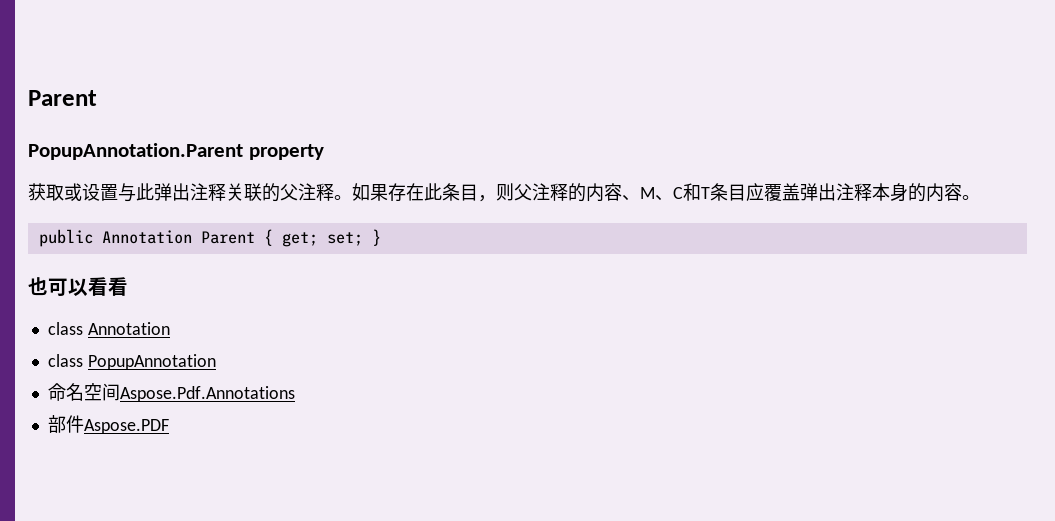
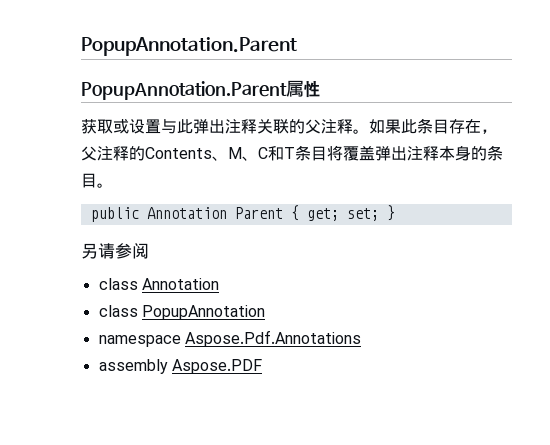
[28,90,97,106] [28,143,324,160] Parent // PopupAnnotation.Parent property -> [81,37,297,56] [81,80,320,100] PopupAnnotation.Parent // PopupAnnotation.Parent属性
[388,183,514,202] 存在此条目，则 -> [401,118,497,134] 此条目存在，
[586,183,622,202] 内容 -> [145,147,212,159] Contents
[746,183,764,201] 应 -> [327,145,343,161] 将
[926,183,962,202] 内容 -> [487,145,503,161] [81,173,97,188] 条目
[28,277,128,296] 也可以看看 -> [81,243,149,259] 另请参阅
[47,383,120,401] 命名空间 -> [98,335,181,347] namespace
[47,415,84,433] 部件 -> [98,359,168,374] assembly

